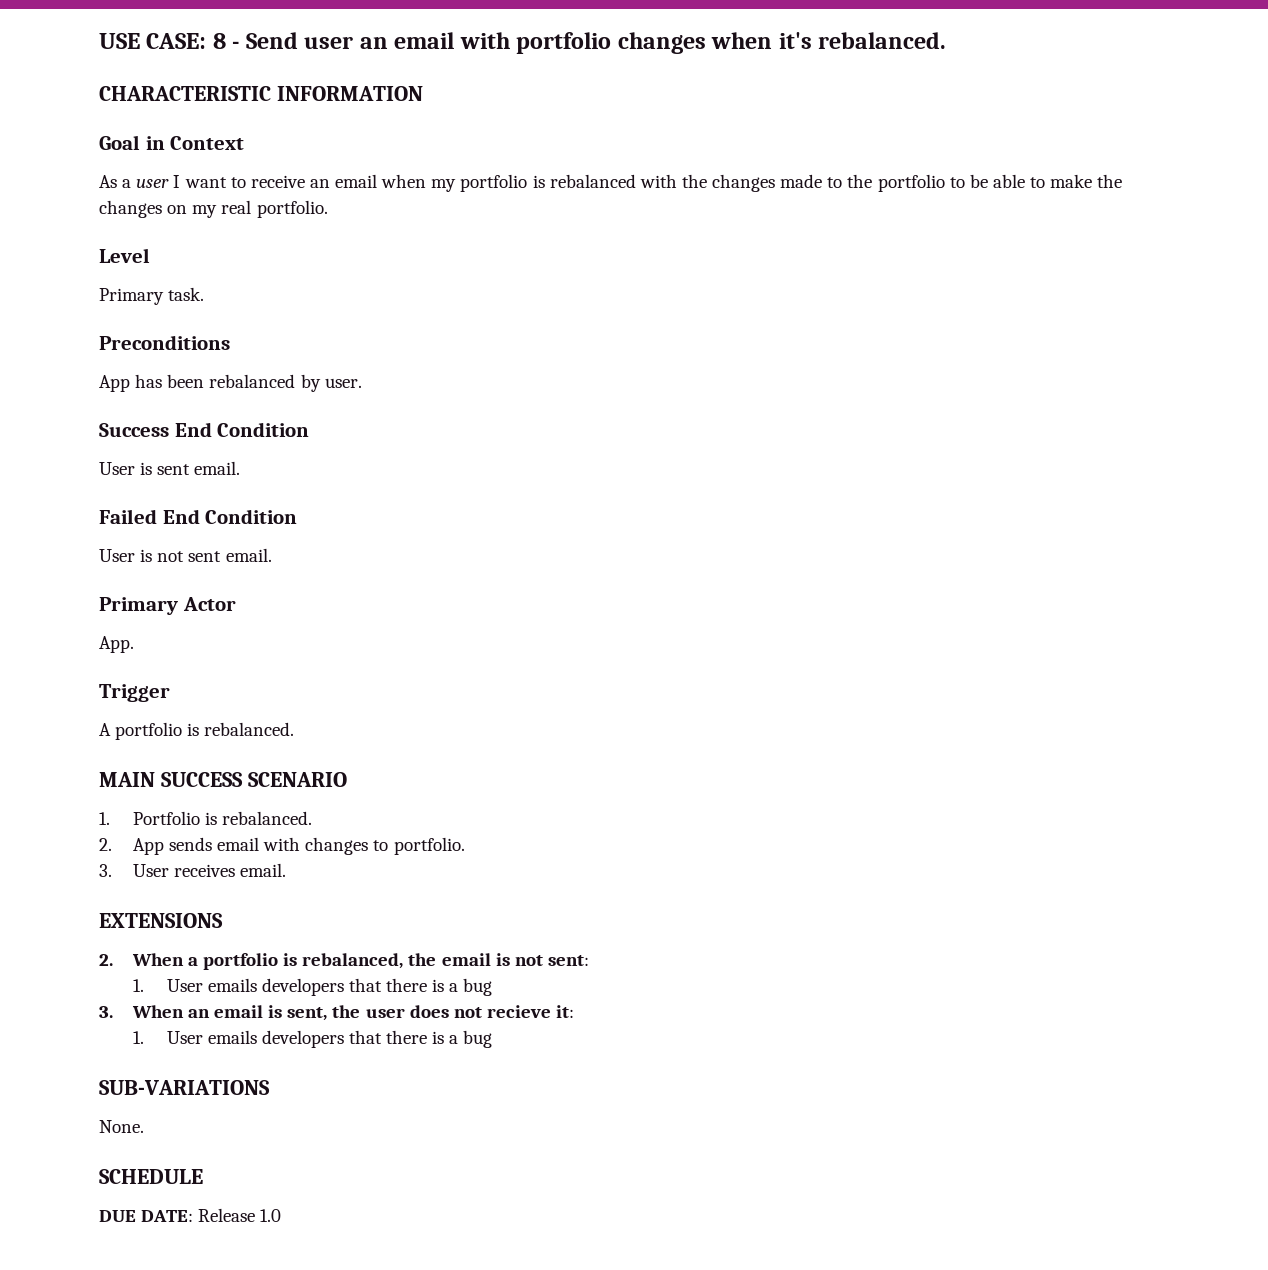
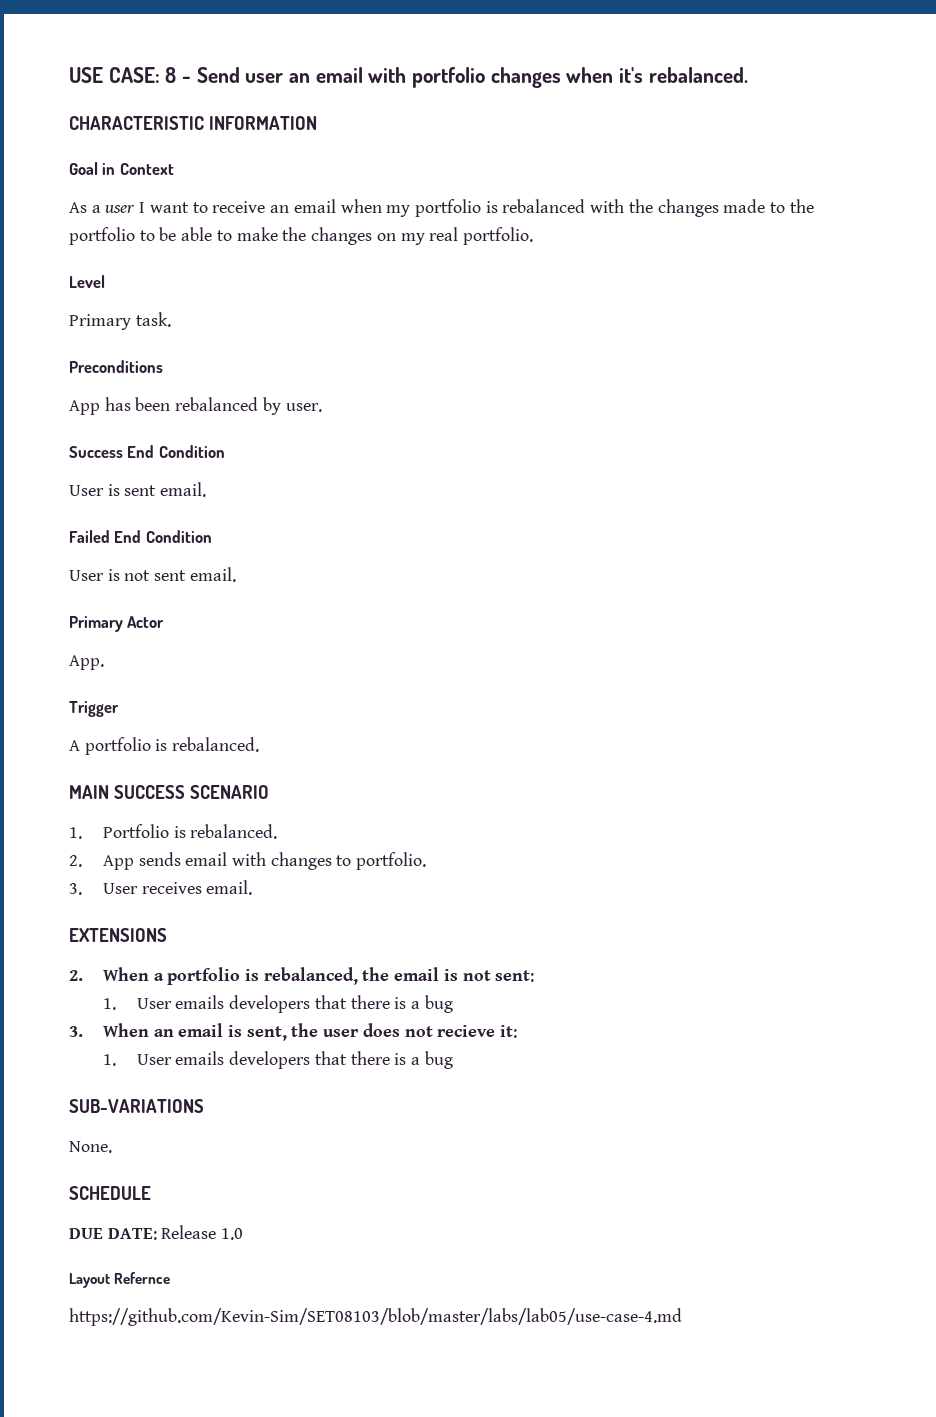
(282, 1215) none -> [69,1272,171,1288] [69,1308,682,1326] // Layout Refernce // https://github.com/Kevin-Sim/SET08103/blob/master/labs/lab05/use-case-4.md

